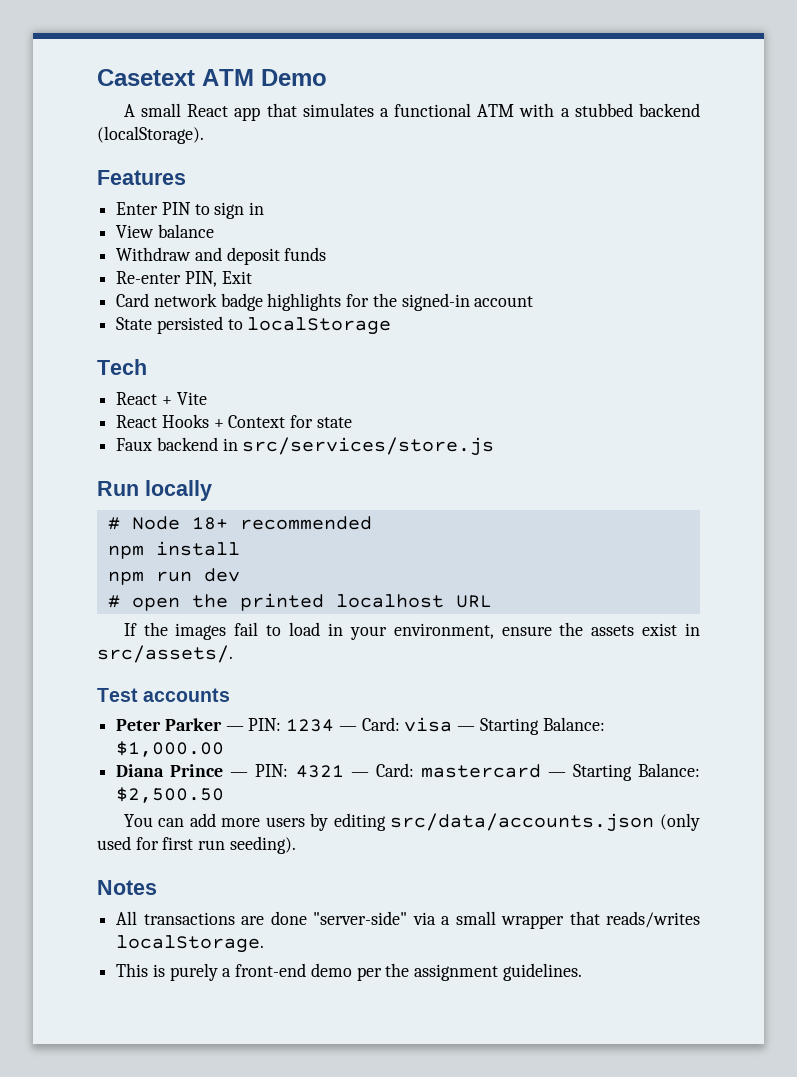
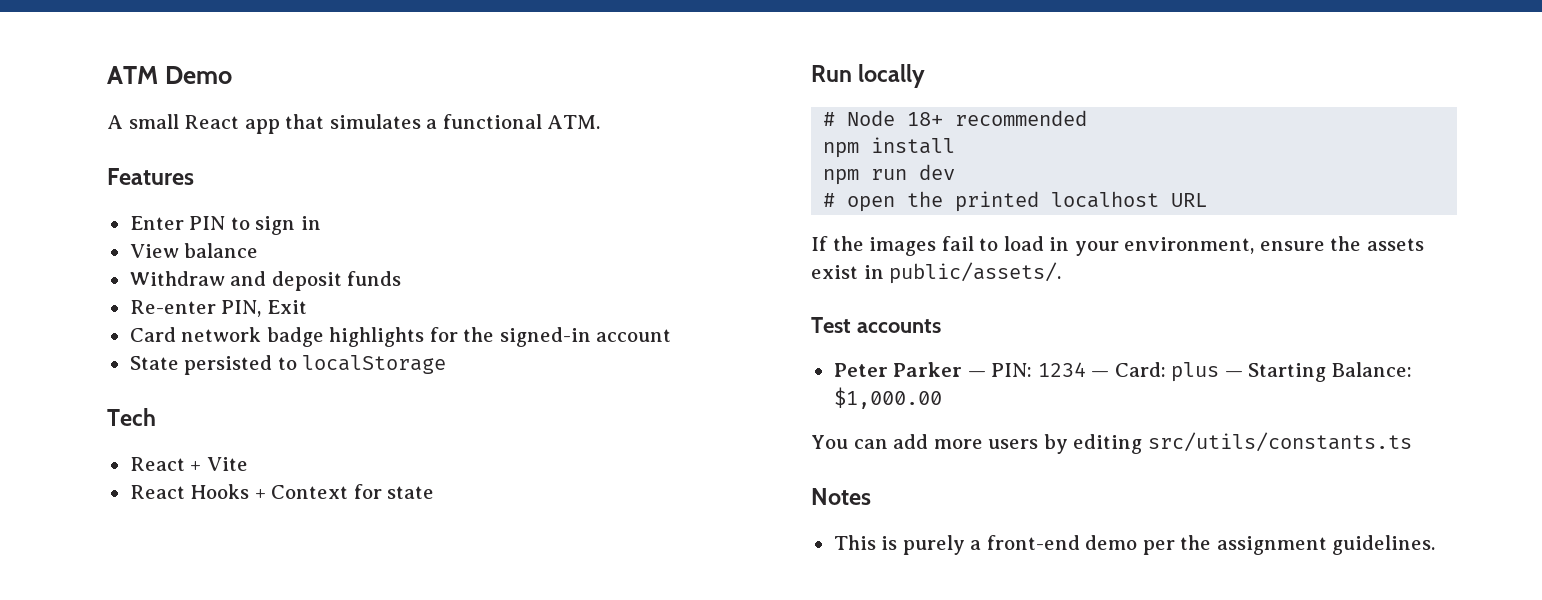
[97,69,195,86] Casetext -> (107, 75) none
[477,103,700,117] [97,126,204,144] ATM with a stubbed backend (localStorage). -> [547,115,601,129] ATM.
[116,437,495,456] // Faux backend in src/services/store.js -> (435, 492) none
[97,645,233,663] src/assets/. -> [889,262,1062,284] public/assets/.
[404,717,453,732] visa -> [1171,362,1220,382] plus
[116,763,700,781] [116,787,225,803] // Diana Prince — PIN: 4321 — Card: mastercard — Starting Balance: $2,500.50 -> (942, 398) none
[390,813,701,832] [97,836,296,854] [97,880,157,895] [116,911,701,929] [116,935,265,953] src/data/accounts.json (only used for first run seeding). // Notes // All transactions are done "server-side" via a small wrapper that reads/writes localStorage. -> [1147,432,1412,452] [811,488,871,505] src/utils/constants.ts // Notes

